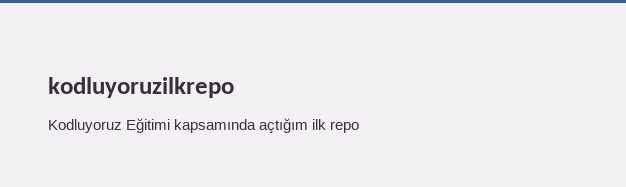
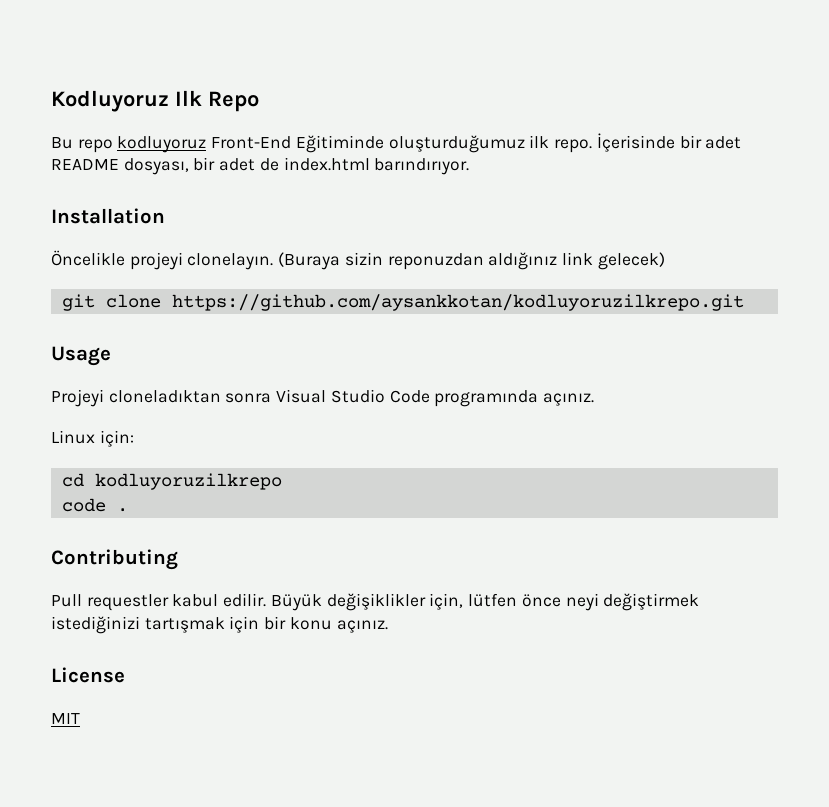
[48,77,234,98] [48,118,360,133] kodluyoruzilkrepo // Kodluyoruz Eğitimi kapsamında açtığım ilk repo -> [51,90,259,112] [51,133,742,153] [51,157,470,175] [51,208,165,224] [51,250,665,270] [61,294,744,311] [51,346,111,366] [51,389,595,407] [51,430,134,447] [61,473,282,490] [61,498,128,512] [51,549,178,570] [51,593,700,611] [51,616,388,634] [51,667,125,683] [51,713,80,724] Kodluyoruz Ilk Repo // Bu repo kodluyoruz Front-End Eğitiminde oluşturduğumuz ilk repo. İçerisinde bir adet README dosyası, bir adet de index.html barındırıyor. // Installation // Öncelikle projeyi clonelayın. (Buraya sizin reponuzdan aldığınız link gelecek) // git clone https://github.com/aysankkotan/kodluyoruzilkrepo.git // Usage // Projeyi cloneladıktan sonra Visual Studio Code programında açınız. // Linux için: // cd kodluyoruzilkrepo // code . // Contributing // Pull requestler kabul edilir. Büyük değişiklikler için, lütfen önce neyi değiştirmek istediğinizi tartışmak için bir konu açınız. // License // MIT

